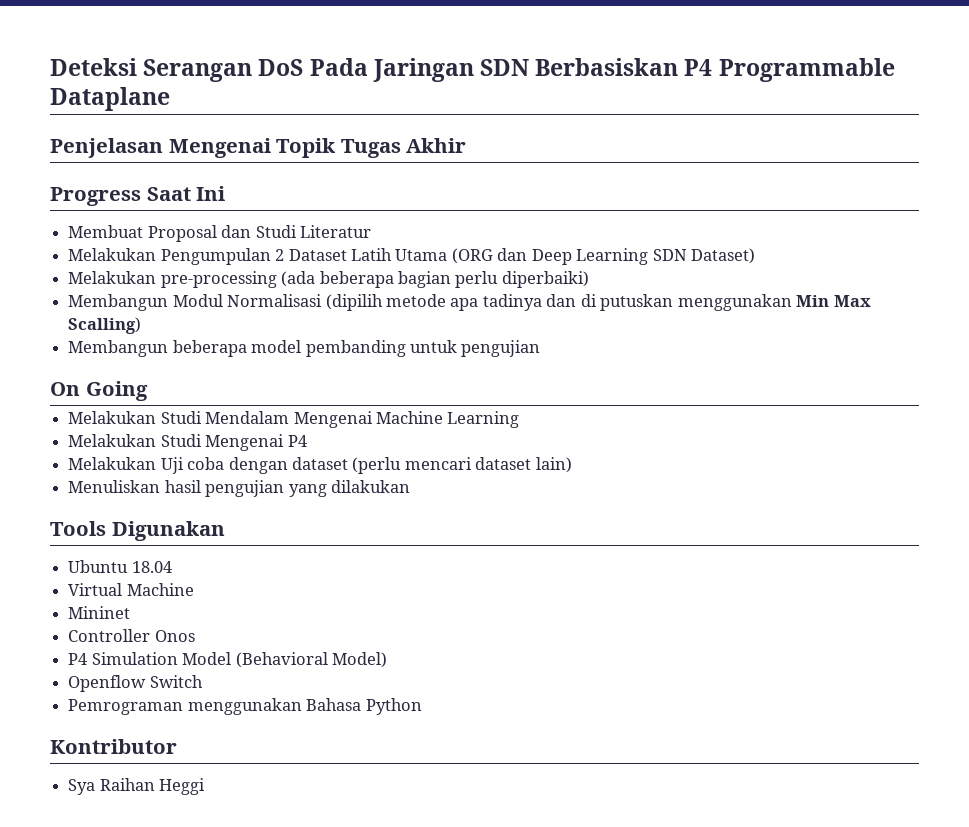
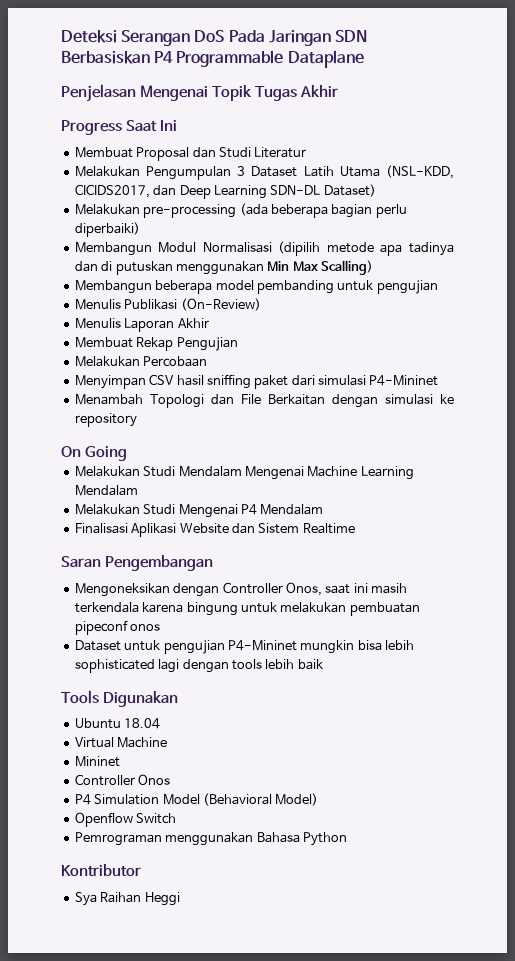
[275,249,285,261] 2 -> [237,166,246,176] 3
[451,248,493,264] (ORG -> [386,165,454,179] [74,184,150,198] (NSL-KDD, CICIDS2017,
[652,249,687,261] SDN -> [270,185,321,195] SDN-DL
(541, 348) none -> [74,298,261,311] [74,318,209,332] [74,337,238,351] [74,356,208,367] [74,374,439,389] [74,394,454,408] [74,413,137,427] // Menulis Publikasi (On-Review) // Menulis Laporan Akhir // Membuat Rekap Pengujian // Melakukan Percobaan // Menyimpan CSV hasil sniffing paket dari simulasi P4-Mininet // Menambah Topologi dan File Berkaitan dengan simulasi ke repository
(520, 419) none -> [74,485,138,496] Mendalam
[68,457,572,474] [68,480,410,497] // Melakukan Uji coba dengan dataset (perlu mencari dataset lain) // Menuliskan hasil pengujian yang dilakukan -> [260,504,324,515] [74,523,355,537] [61,555,213,571] [74,582,407,597] [74,602,420,616] [74,620,161,635] [74,640,414,654] [74,659,323,673] Mendalam // Finalisasi Aplikasi Website dan Sistem Realtime // Saran Pengembangan // Mengoneksikan dengan Controller Onos, saat ini masih terkendala karena bingung untuk melakukan pembuatan pipeconf onos // Dataset untuk pengujian P4-Mininet mungkin bisa lebih sophisticated lagi dengan tools lebih baik

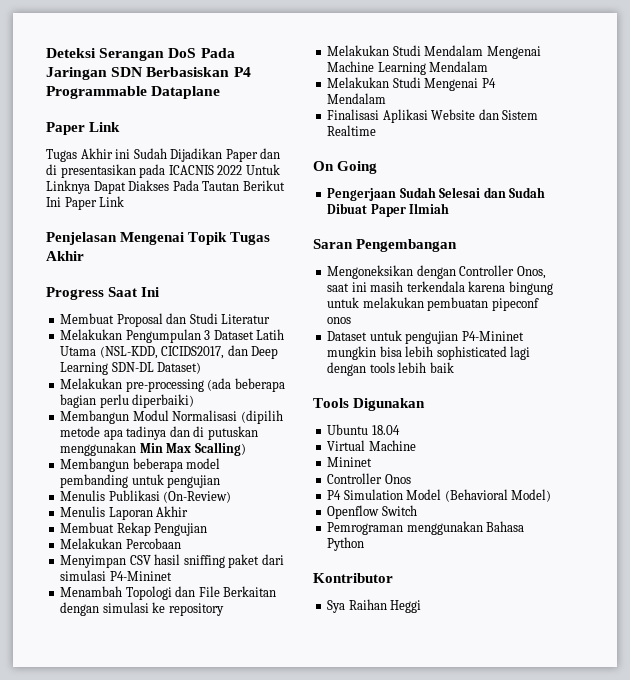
(364, 59) none -> [46,122,121,135] [46,148,281,162] [46,164,280,178] [46,180,285,194] [46,196,125,210] // Paper Link // Tugas Akhir ini Sudah Dijadikan Paper dan di presentasikan pada ICACNIS 2022 Untuk Linknya Dapat Diakses Pada Tautan Berikut Ini Paper Link
[61,446,127,461] // On Going -> (224, 609) none
(355, 528) none -> [313,161,378,174] [327,187,546,201] [327,203,450,217] // On Going // Pengerjaan Sudah Selesai dan Sudah Dibuat Paper Ilmiah

